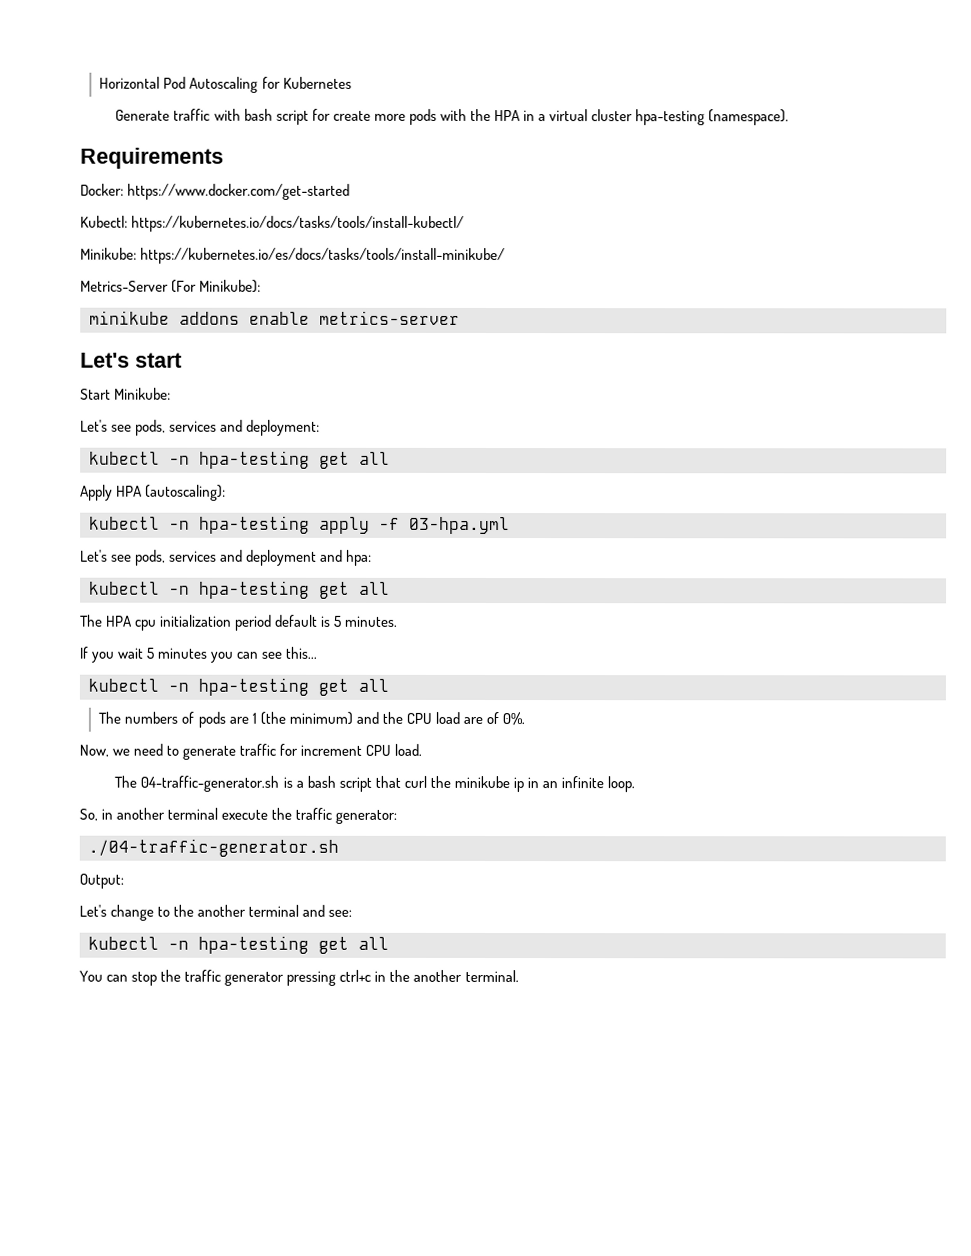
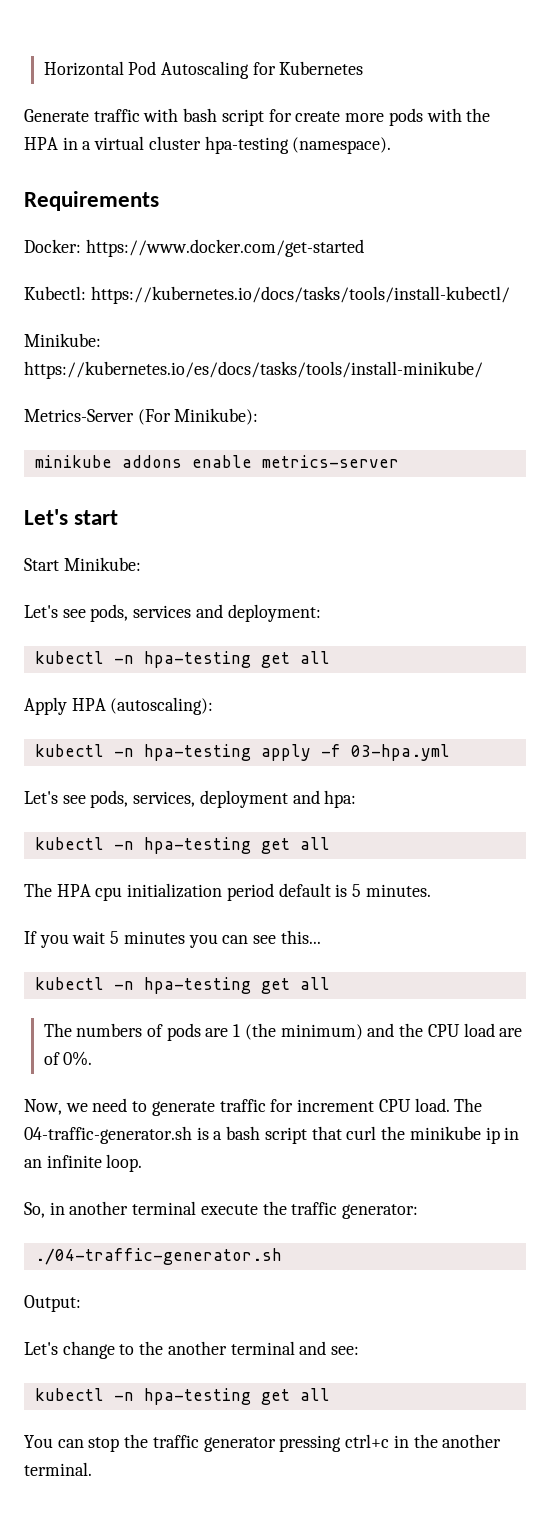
[169,549,244,562] services and -> [133,791,196,807] services,
(423, 749) // -> (450, 1105) none

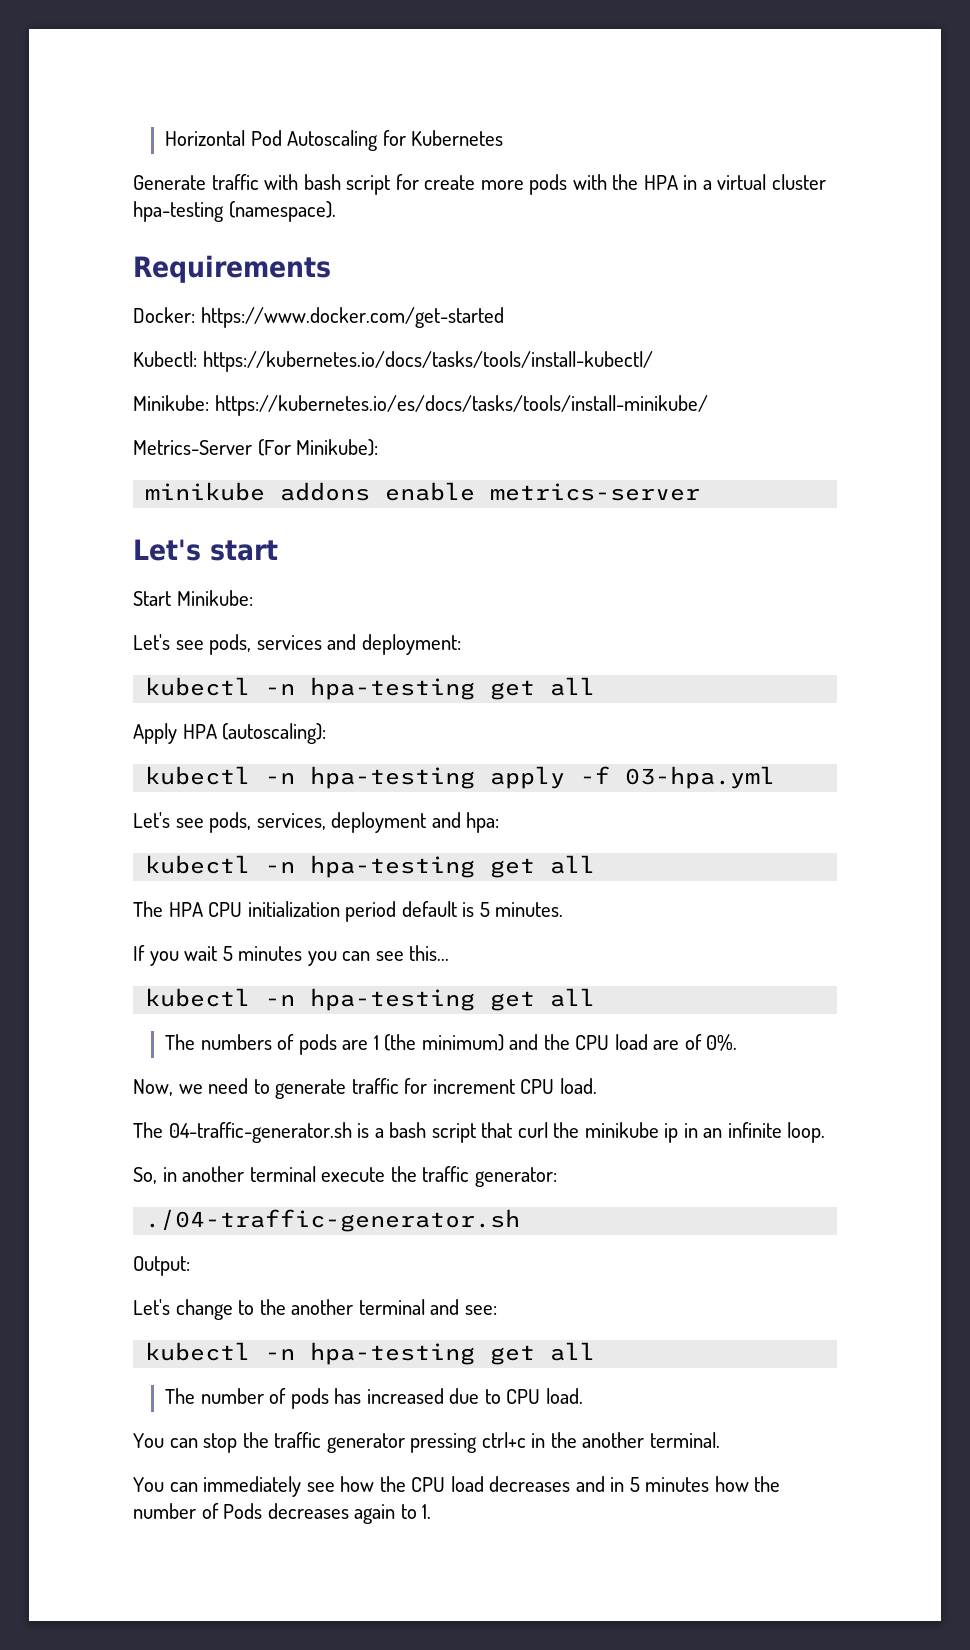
[95,887,123,901] cpu -> [208,902,243,917] CPU
(450, 1105) none -> (597, 1086) //
(330, 1394) none -> [164,1388,583,1409] // The number of pods has increased due to CPU load.
(92, 1469) none -> [133,1476,781,1497] [133,1503,432,1524] // You can immediately see how the CPU load decreases and in 5 minutes how the number of Pods decreases again to 1.

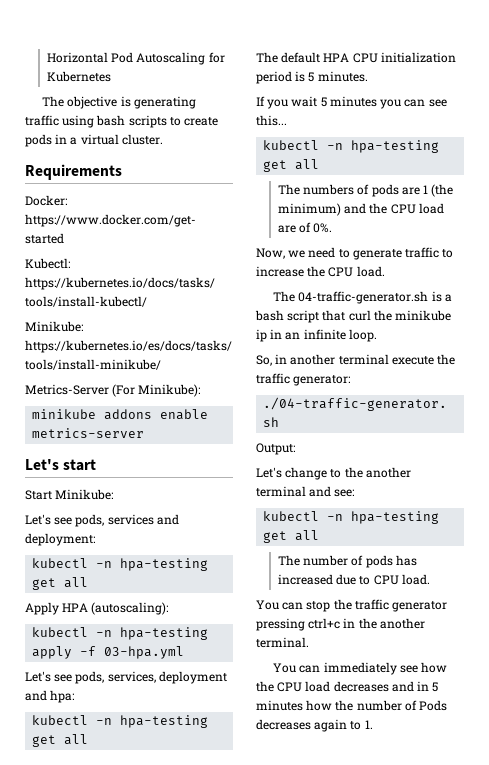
[133,174,827,195] [133,201,336,222] Generate traffic with bash script for create more pods with the HPA in a virtual cluster hpa-testing (namespace). -> [42,96,196,109] [25,115,219,128] [25,134,163,147] The objective is generating traffic using bash scripts to create pods in a virtual cluster.
(163, 909) none -> [281,52,321,63] default
[401,901,457,917] default -> (292, 77) none
[404,1078,515,1094] for increment -> [442,249,454,258] [256,266,326,277] to increase the

